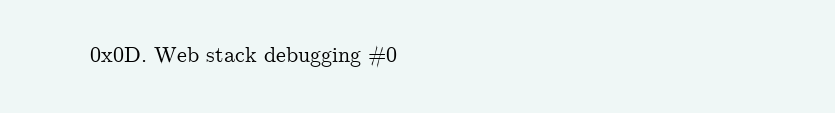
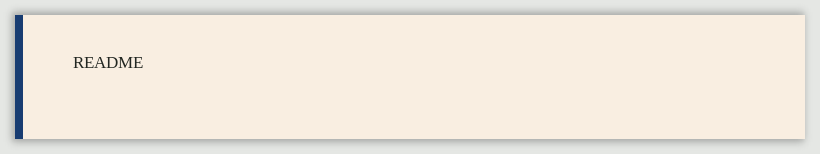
[90,45,397,68] 0x0D. Web stack debugging #0 -> [73,57,143,68] README

